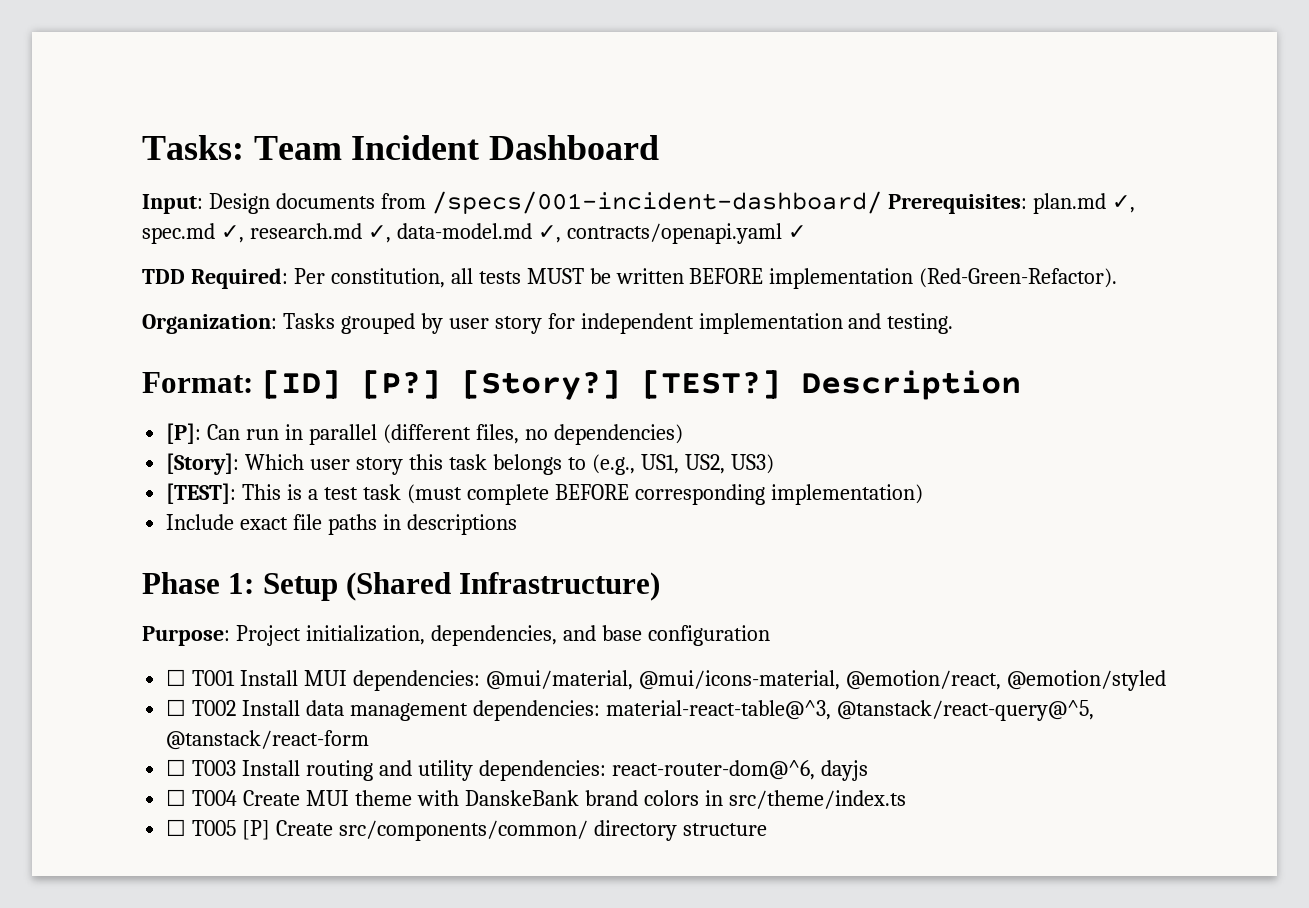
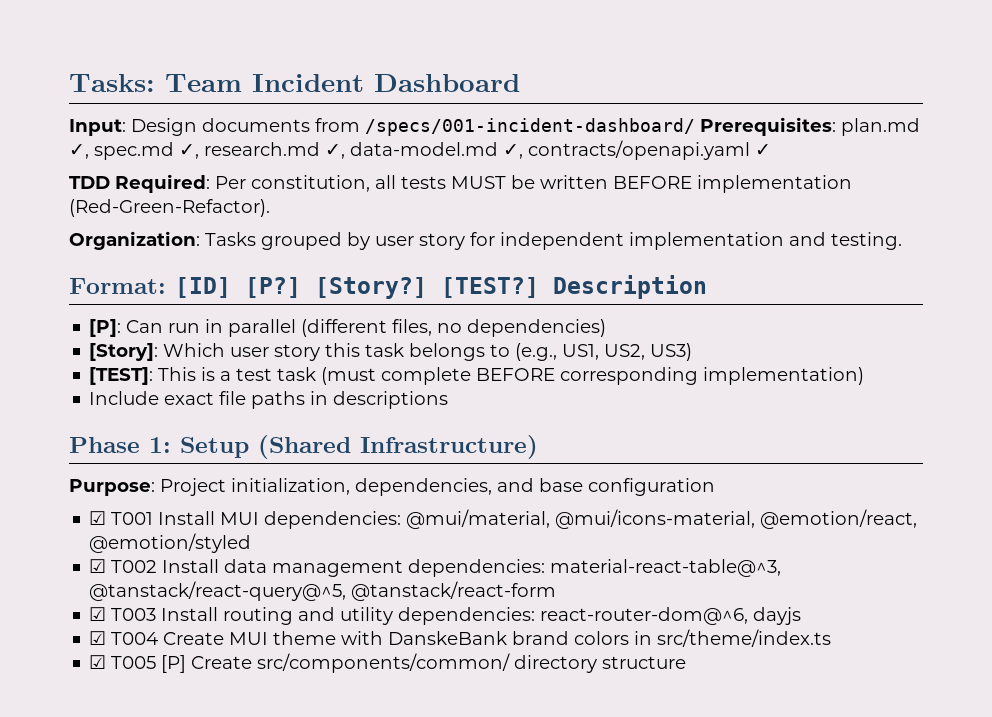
[166,669,187,686] ☐ -> [89,511,107,525] ☑
[166,699,187,716] ☐ -> [89,559,107,573] ☑
[166,759,187,776] ☐ -> [89,607,107,621] ☑
[166,789,187,806] ☐ -> [89,631,107,645] ☑
[166,819,187,836] ☐ -> [89,655,107,669] ☑

